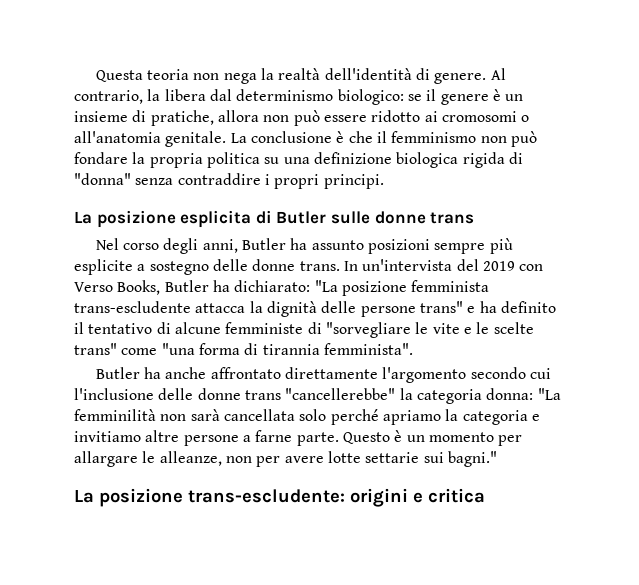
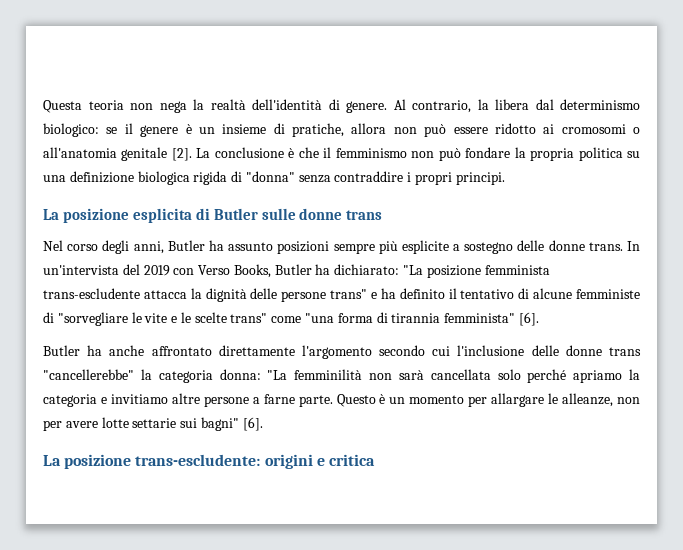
[165,131,227,147] genitale. -> [121,147,192,161] genitale [2].
[323,343,413,355] femminista". -> [444,312,539,326] femminista" [6].
[447,451,497,467] bagni." -> [200,417,263,431] bagni" [6].

